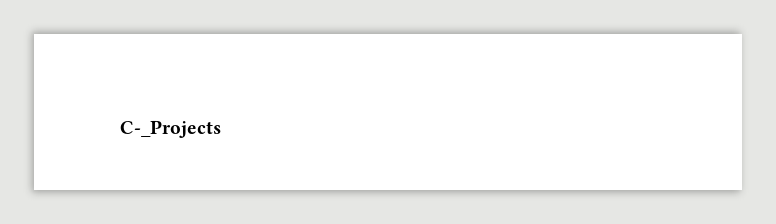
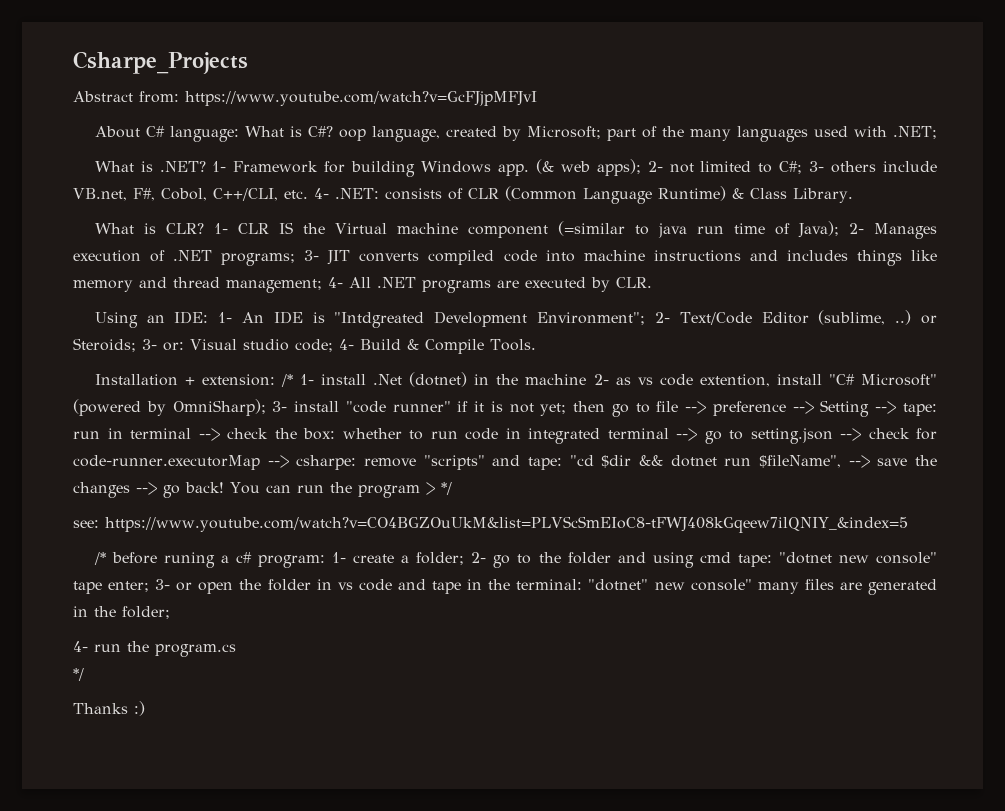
[120,120,221,138] C-_Projects -> [73,51,248,74] [73,91,537,106] [94,126,937,142] [94,159,937,177] [73,186,853,204] [94,221,937,239] [73,250,938,266] [73,277,652,293] [94,310,938,328] [73,338,536,354] [94,372,937,387] [73,399,938,417] [73,428,937,444] [73,455,937,470] [73,482,452,498] [73,516,908,533] [93,552,937,568] [73,579,937,595] [73,606,170,619] [73,641,236,657] [73,668,84,681] [73,701,145,716] Csharpe_Projects // Abstract from: https://www.youtube.com/watch?v=GcFJjpMFJvI // About C# language: What is C#? oop language, created by Microsoft; part of the many languages used with .NET; // What is .NET? 1- Framework for building Windows app. (& web apps); 2- not limited to C#; 3- others include VB.net, F#, Cobol, C++/CLI, etc. 4- .NET: consists of CLR (Common Language Runtime) & Class Library. // What is CLR? 1- CLR IS the Virtual machine component (=similar to java run time of Java); 2- Manages execution of .NET programs; 3- JIT converts compiled code into machine instructions and includes things like memory and thread management; 4- All .NET programs are executed by CLR. // Using an IDE: 1- An IDE is "Intdgreated Development Environment"; 2- Text/Code Editor (sublime, ..) or Steroids; 3- or: Visual studio code; 4- Build & Compile Tools. // Installation + extension: /* 1- install .Net (dotnet) in the machine 2- as vs code extention, install "C# Microsoft" (powered by OmniSharp); 3- install "code runner" if it is not yet; then go to file --> preference --> Setting --> tape: run in terminal --> check the box: whether to run code in integrated terminal --> go to setting.json --> check for code-runner.executorMap --> csharpe: remove "scripts" and tape: "cd $dir && dotnet run $fileName", --> save the changes --> go back! You can run the program > */ // see: https://www.youtube.com/watch?v=CO4BGZOuUkM&list=PLVScSmEIoC8-tFWJ408kGqeew7ilQNIY_&index=5 // /* before runing a c# program: 1- create a folder; 2- go to the folder and using cmd tape: "dotnet new console" tape enter; 3- or open the folder in vs code and tape in the terminal: "dotnet" new console" many files are generated in the folder; // 4- run the program.cs // */ // Thanks :)

